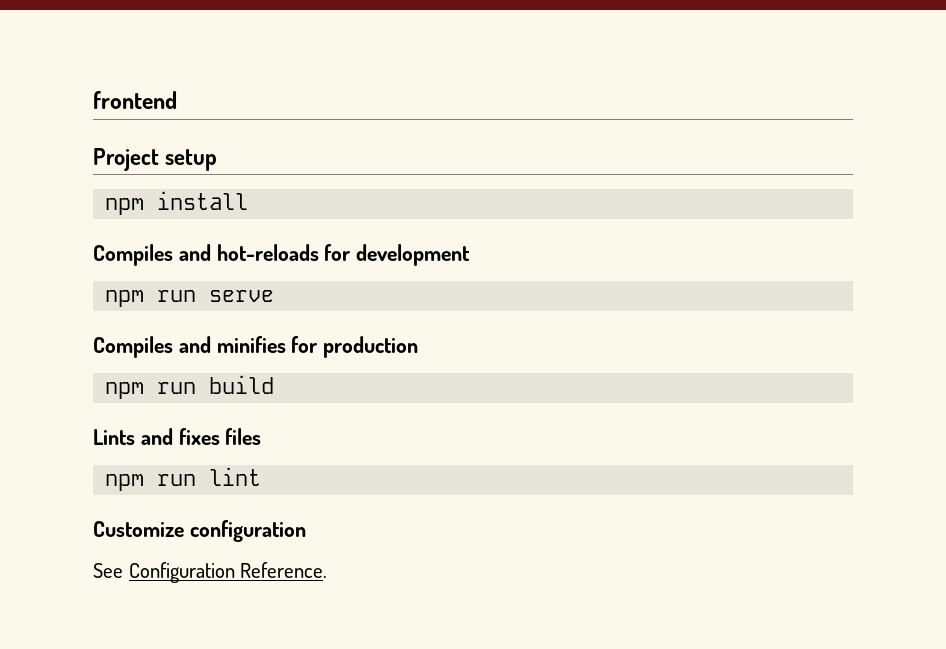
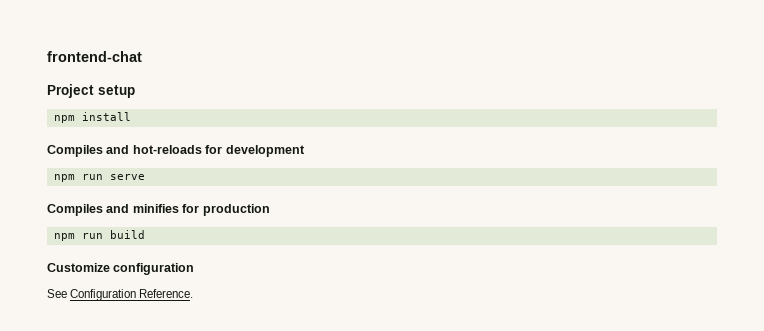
[93,91,177,109] frontend -> [47,51,142,62] frontend-chat
[93,428,262,445] [105,467,262,491] // Lints and fixes files // npm run lint -> (145, 234) none

